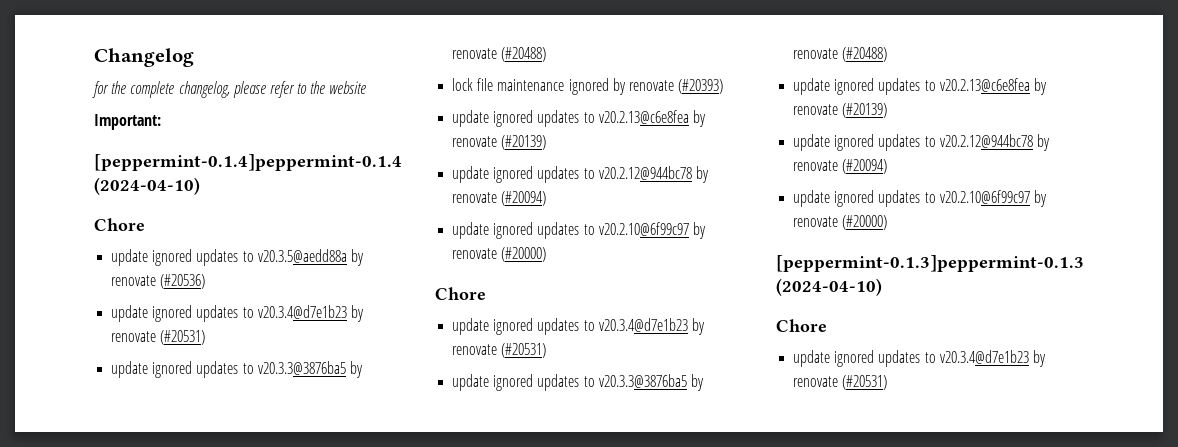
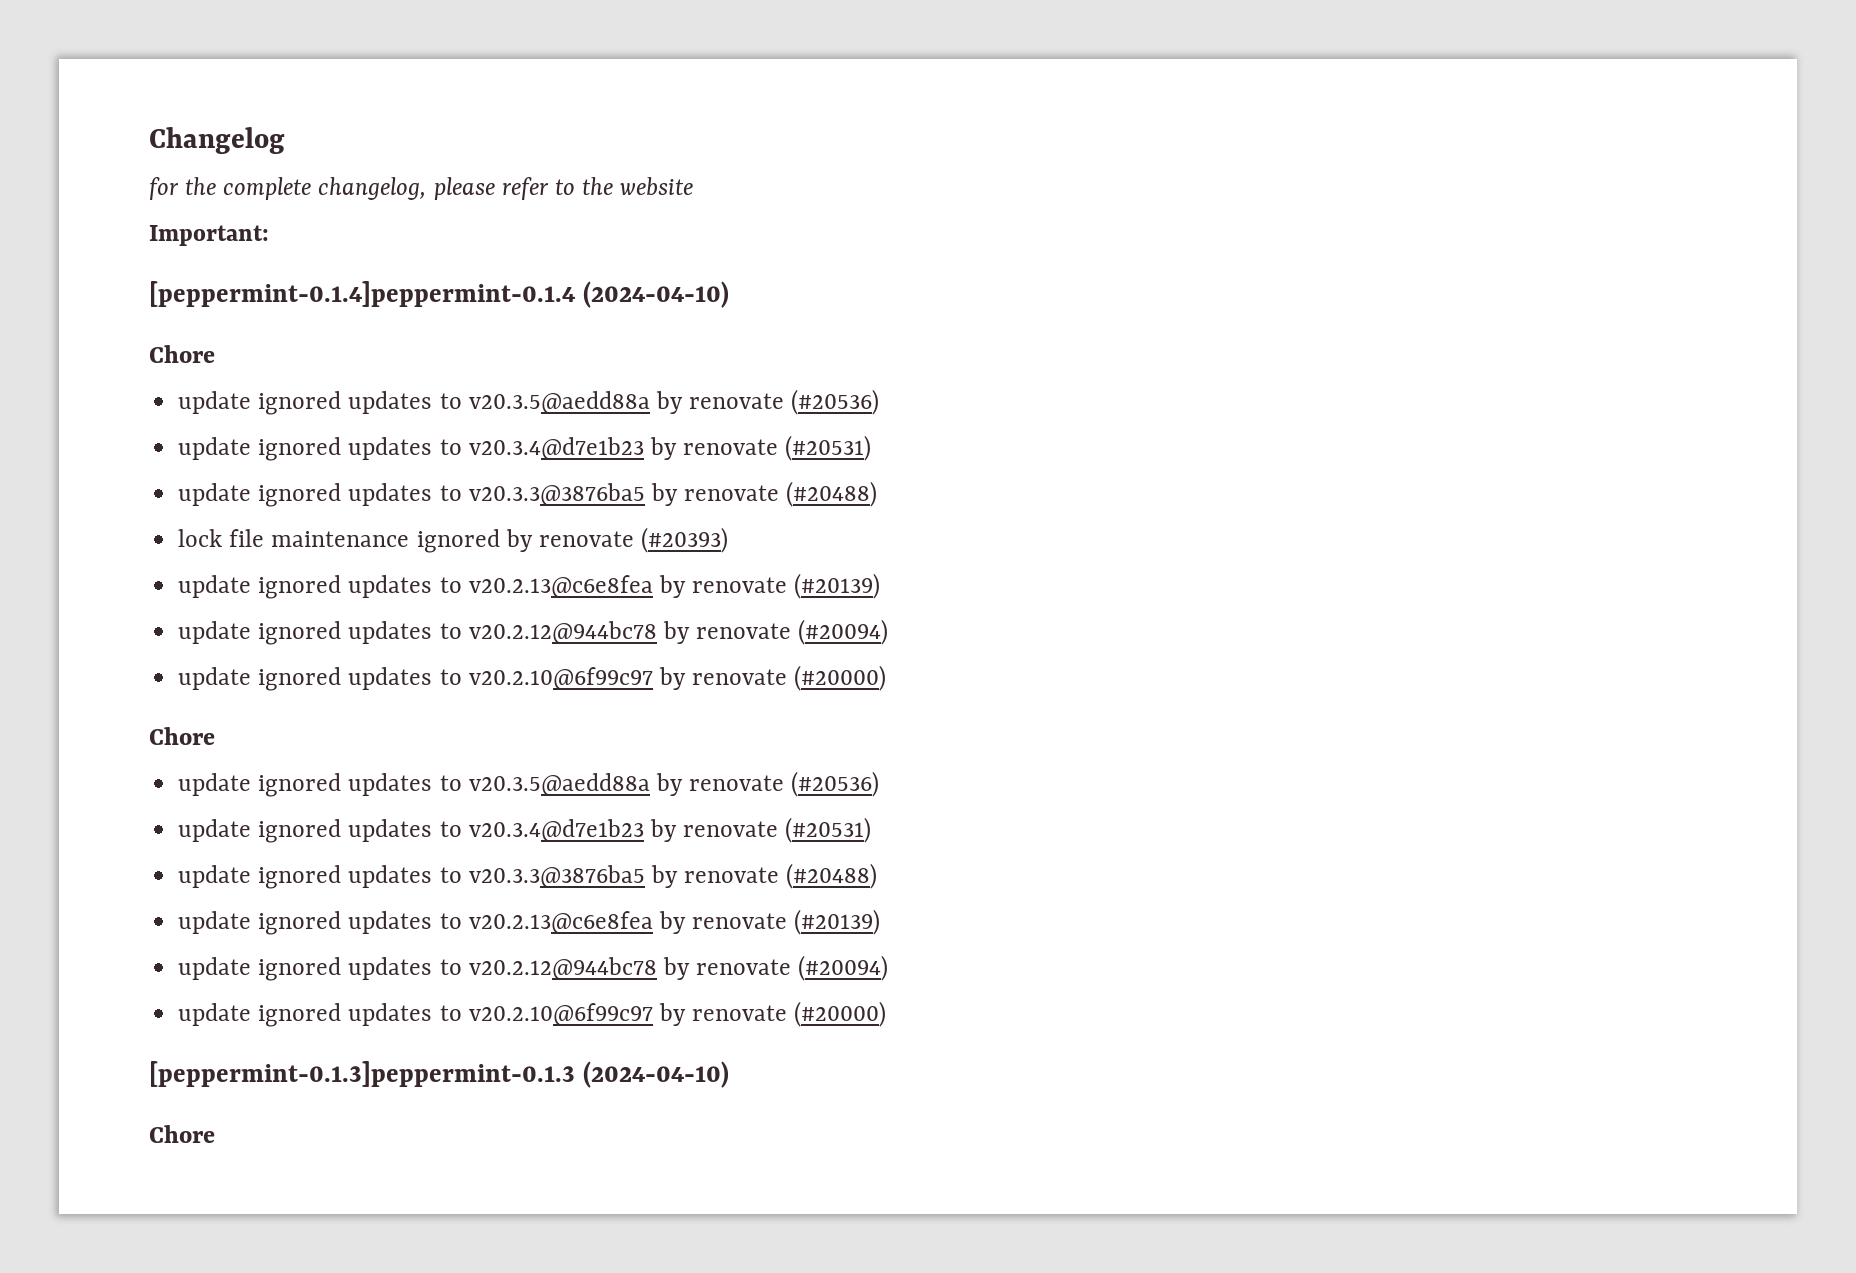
(486, 293) none -> [178,771,880,797] // update ignored updates to v20.3.5@aedd88a by renovate (#20536)
[793,350,1046,367] [793,375,888,390] // update ignored updates to v20.3.4@d7e1b23 by renovate (#20531) -> (215, 1134) none

